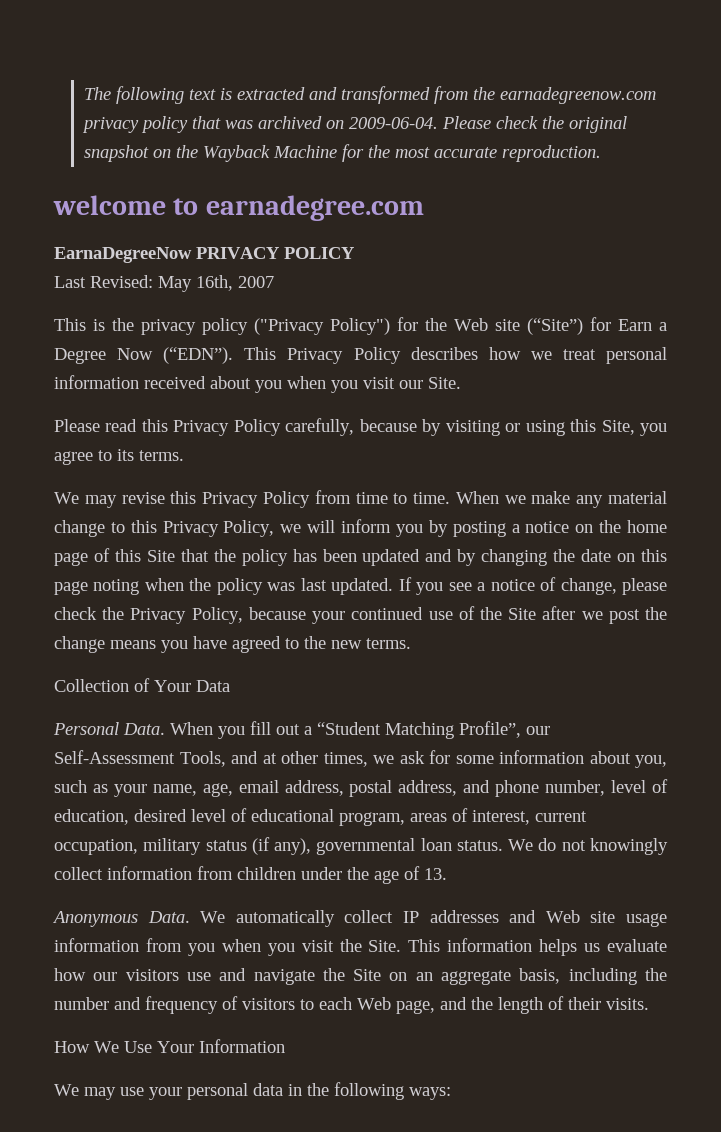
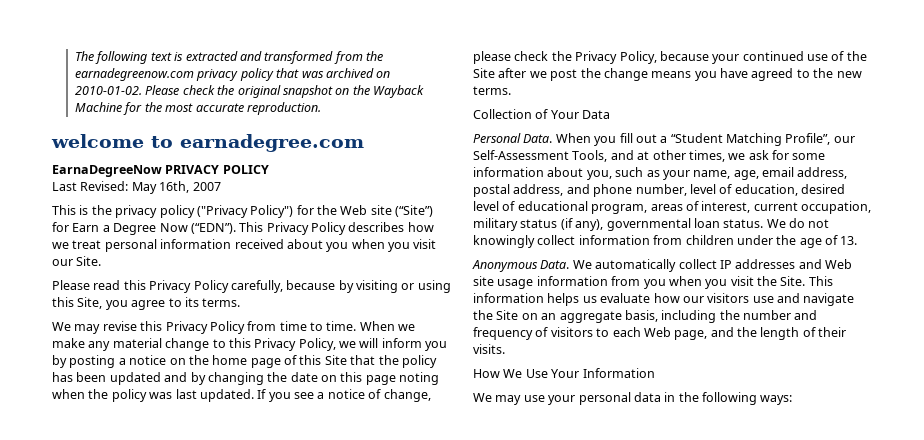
[349,117,439,129] 2009-06-04. -> [74,86,142,95] 2010-01-02.

